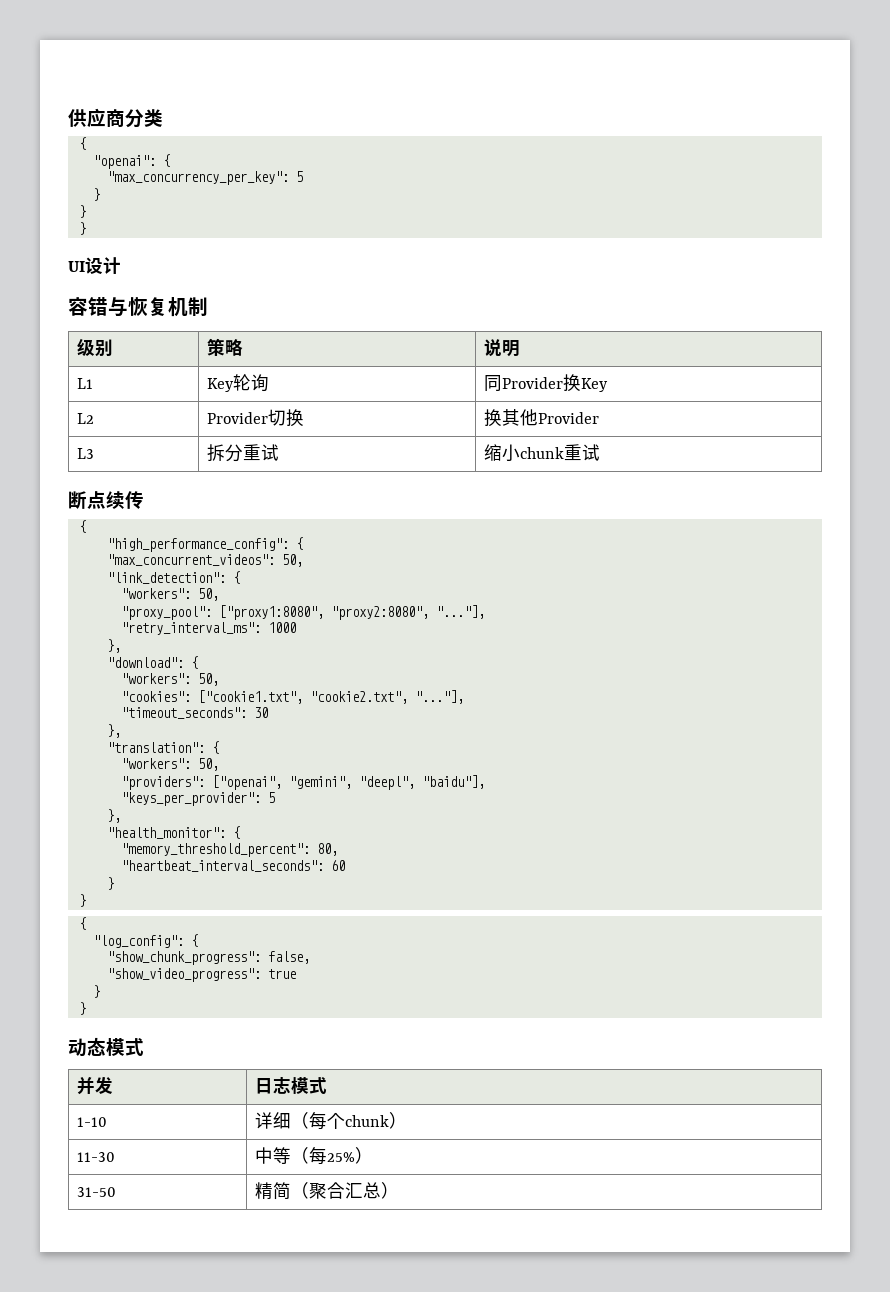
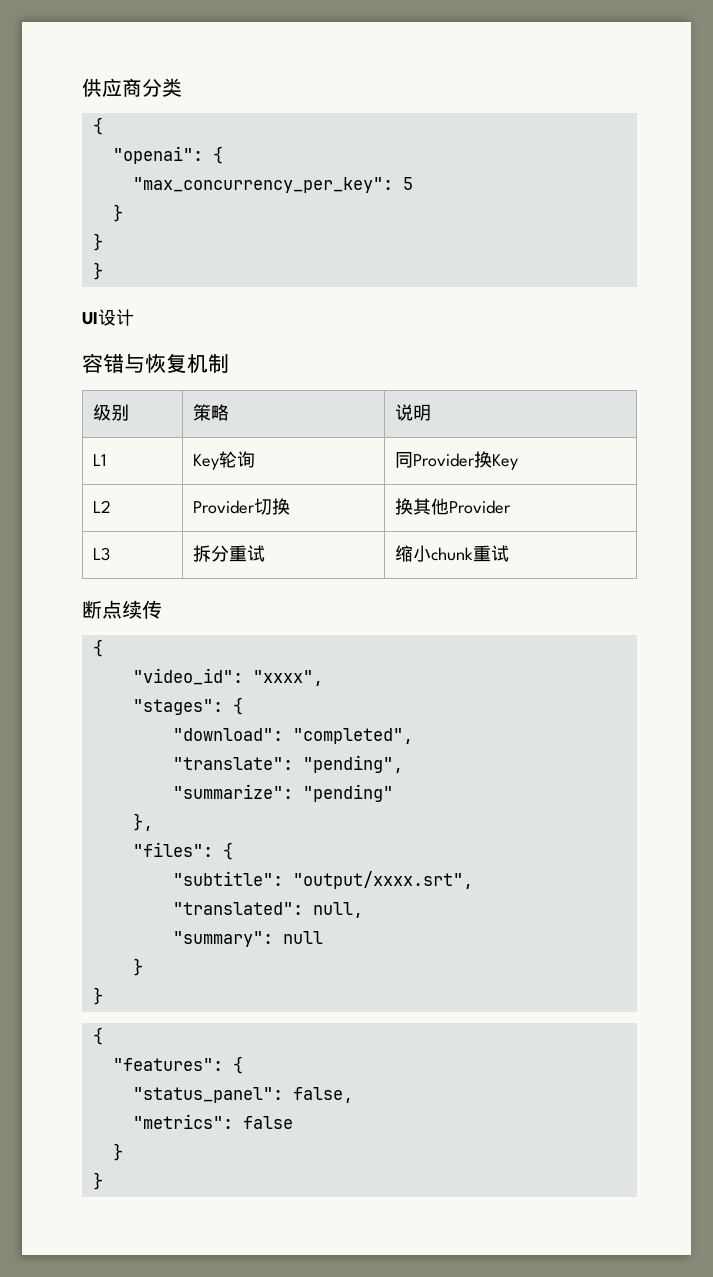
[106,537,303,552] [106,554,303,567] [106,571,240,584] [120,588,219,601] [120,605,485,620] [120,622,296,635] [106,639,121,653] [106,656,198,669] [120,673,219,686] [120,690,464,704] [120,707,268,719] [106,724,121,738] [106,741,219,754] [120,758,219,771] [120,775,485,790] [120,792,275,806] [106,809,121,823] [106,826,240,839] [120,843,338,857] [120,860,345,872] "high_performance_config": { // "max_concurrent_videos": 50, // "link_detection": { // "workers": 50, // "proxy_pool": ["proxy1:8080", "proxy2:8080", "..."], // "retry_interval_ms": 1000 // }, // "download": { // "workers": 50, // "cookies": ["cookie1.txt", "cookie2.txt", "..."], // "timeout_seconds": 30 // }, // "translation": { // "workers": 50, // "providers": ["openai", "gemini", "deepl", "baidu"], // "keys_per_provider": 5 // }, // "health_monitor": { // "memory_threshold_percent": 80, // "heartbeat_interval_seconds": 60 -> [132,668,323,686] [132,697,243,715] [172,728,413,744] [172,755,403,773] [172,784,393,802] [132,813,153,831] [132,842,233,860] [172,871,473,889] [172,902,363,918] [172,931,323,947] "video_id": "xxxx", // "stages": { // "download": "completed", // "translate": "pending", // "summarize": "pending" // }, // "files": { // "subtitle": "output/xxxx.srt", // "translated": null, // "summary": null
[92,934,198,948] [106,951,261,965] "log_config": { // "show_chunk_progress": -> [112,1056,243,1074] [132,1087,283,1103] "features": { // "status_panel":
[106,968,296,982] [92,985,100,998] [78,1002,86,1015] [68,1037,144,1057] [76,1076,113,1095] [254,1077,327,1094] [76,1117,107,1127] [254,1112,407,1130] [76,1152,115,1162] [254,1147,373,1165] [76,1187,116,1197] [254,1182,399,1200] "show_video_progress": true // } // } // 动态模式 // 并发 | 日志模式 // 1-10 | 详细（每个chunk） // 11-30 | 中等（每25%） // 31-50 | 精简（聚合汇总） -> [132,1114,293,1129] [112,1143,123,1161] [92,1172,103,1190] "metrics": false // } // }

